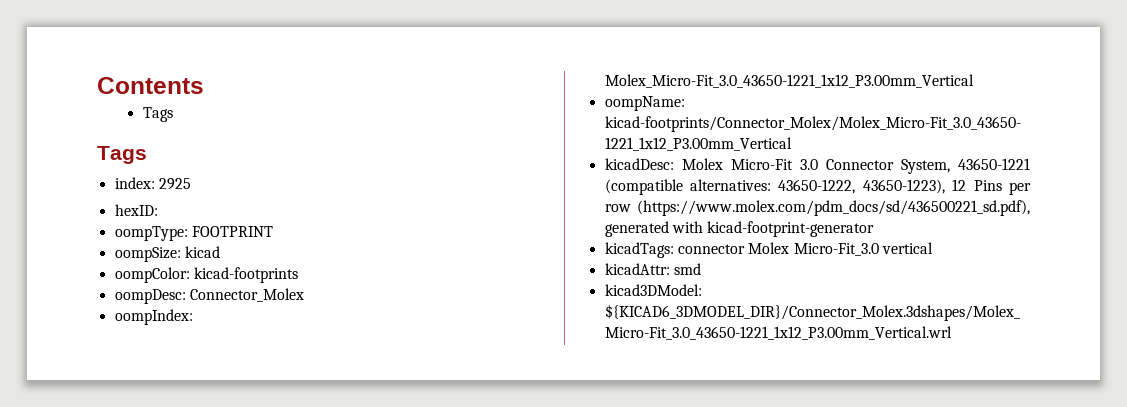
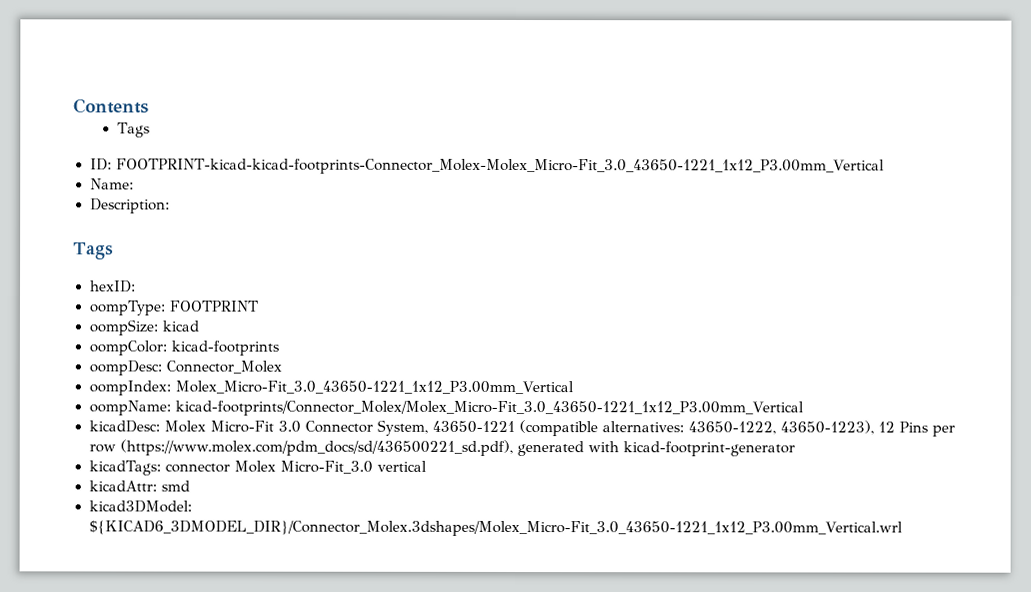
[97,146,147,164] [114,177,191,190] // Tags // index: 2925 -> [89,158,886,175] [89,178,134,190] [89,198,170,214] [73,242,114,260] // ID: FOOTPRINT-kicad-kicad-footprints-Connector_Molex-Molex_Micro-Fit_3.0_43650-1221_1x12_P3.00mm_Vertical // Name: // Description: // Tags

